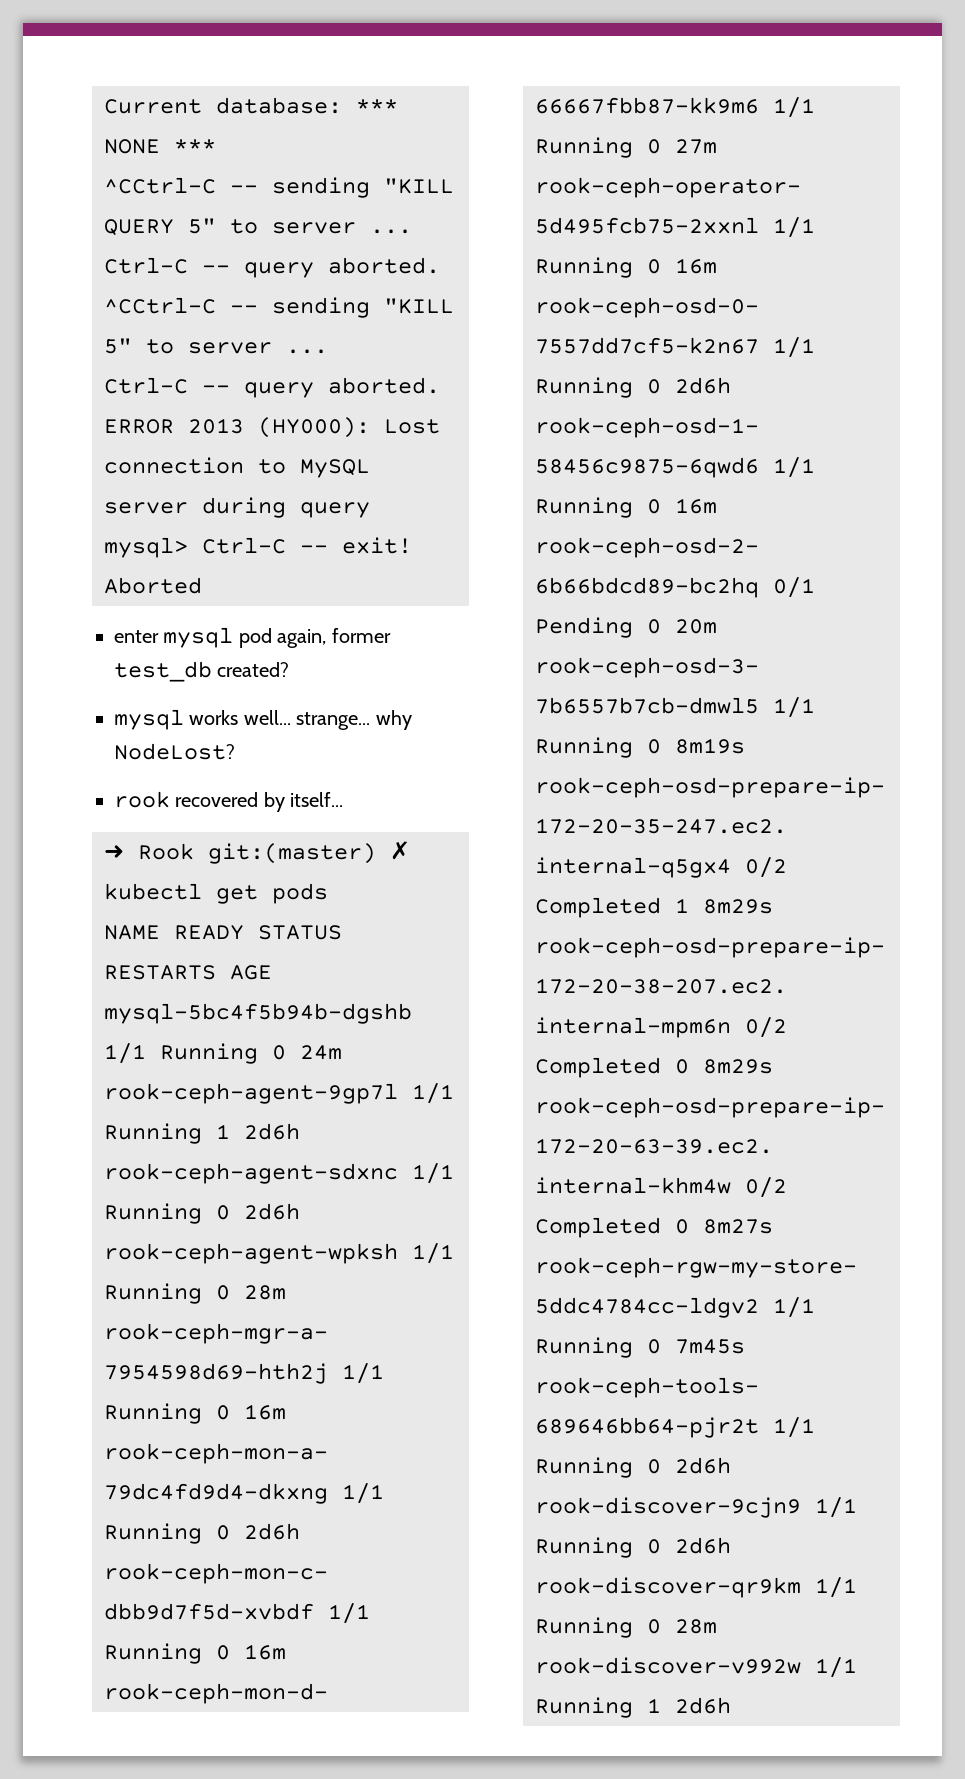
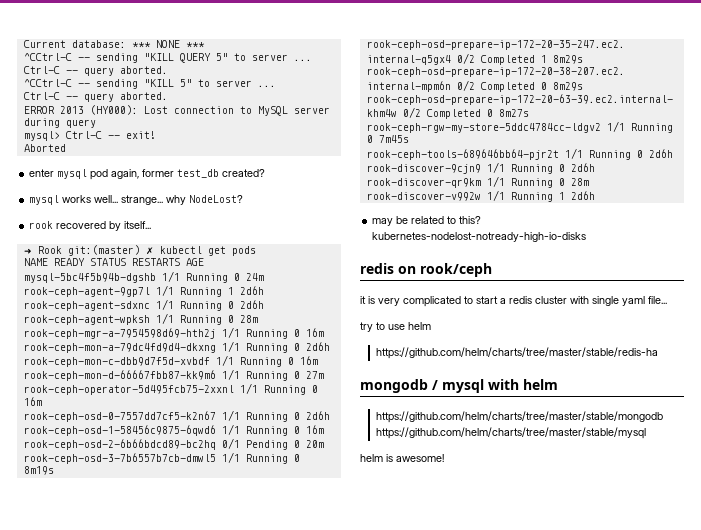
(731, 1705) none -> [372,216,482,226] [372,232,587,242] [360,263,492,277] [360,296,667,307] [360,322,431,332] [375,347,658,359] [360,379,558,393] [375,411,663,423] [375,427,646,439] [360,454,444,462] // may be related to this? kubernetes-nodelost-notready-high-io-disks // redis on rook/ceph // it is very complicated to start a redis cluster with single yaml file... // try to use helm // https://github.com/helm/charts/tree/master/stable/redis-ha // mongodb / mysql with helm // https://github.com/helm/charts/tree/master/stable/mongodb https://github.com/helm/charts/tree/master/stable/mysql // helm is awesome!

